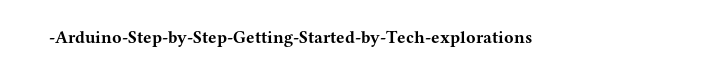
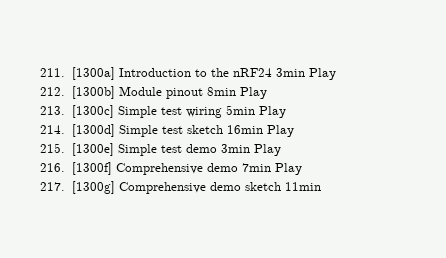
[49,30,532,47] -Arduino-Step-by-Step-Getting-Started-by-Tech-explorations -> [40,67,336,80] [40,86,267,99] [40,105,286,118] [40,124,294,137] [40,143,281,156] [40,162,302,175] [40,181,321,194] 211. [1300a] Introduction to the nRF24 3min Play // 212. [1300b] Module pinout 8min Play // 213. [1300c] Simple test wiring 5min Play // 214. [1300d] Simple test sketch 16min Play // 215. [1300e] Simple test demo 3min Play // 216. [1300f] Comprehensive demo 7min Play // 217. [1300g] Comprehensive demo sketch 11min

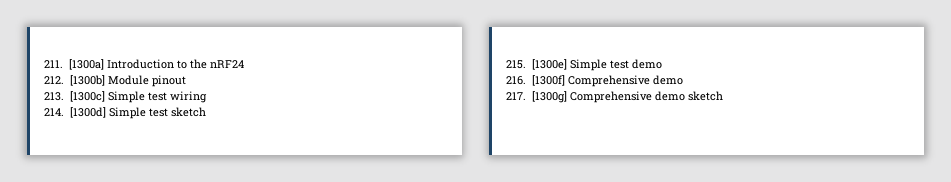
[275,68,336,80] 3min Play -> (244, 64) none
[206,87,267,99] 8min Play -> (186, 81) none
[225,105,286,118] 5min Play -> (207, 97) none
[226,125,294,137] 16min Play -> (206, 112) none
[220,144,281,156] 3min Play -> (662, 64) none
[241,163,302,175] 7min Play -> (683, 80) none
[284,182,321,191] 11min -> (723, 96) none

